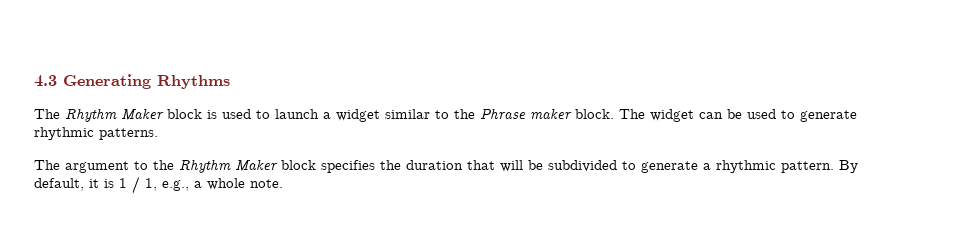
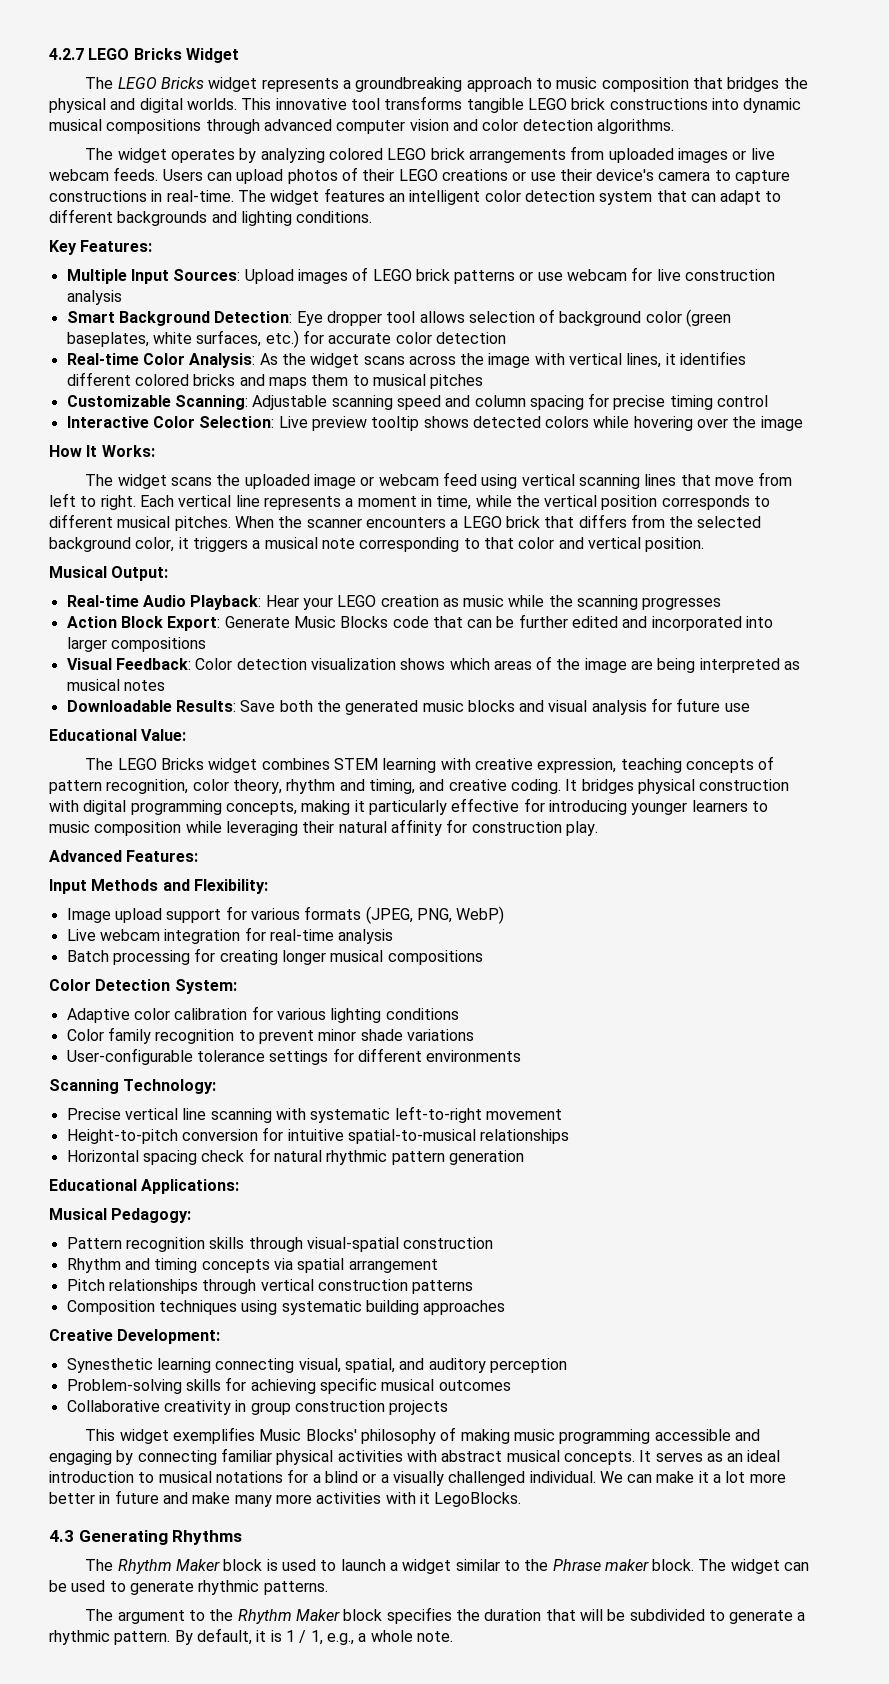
(34, 81) none -> [49,48,239,63] [85,77,808,92] [49,96,802,113] [49,119,674,134] [85,146,775,163] [49,167,791,184] [49,188,782,205] [49,209,373,226] [49,240,153,255] [66,267,776,284] [66,290,122,305] [66,309,732,327] [66,330,506,348] [66,351,747,368] [66,372,484,389] [66,393,769,410] [66,416,803,431] [49,445,155,457] [85,472,793,489] [49,493,771,510] [49,514,762,531] [49,537,705,552] [49,566,169,581] [66,595,722,610] [66,614,774,631] [66,637,206,652] [66,656,801,673] [66,679,165,691] [66,698,750,715] [49,729,187,741] [85,756,775,773] [49,779,790,794] [49,798,768,815] [49,819,598,836] [49,850,199,862] [49,879,268,894] [66,906,505,924] [66,927,394,944] [66,948,483,965] [49,979,237,994] [66,1006,459,1023] [66,1027,474,1044] [66,1048,522,1065] [49,1079,217,1094] [66,1106,562,1123] [66,1127,570,1144] [66,1148,524,1165] [49,1179,240,1194] [49,1208,192,1223] [66,1237,494,1252] [66,1258,438,1273] [66,1279,474,1294] [66,1300,506,1315] [49,1329,221,1344] [66,1358,567,1373] [66,1377,511,1394] [66,1400,449,1415] [85,1427,760,1444] [49,1448,781,1465] [49,1469,786,1486] [49,1490,522,1507] 4.2.7 LEGO Bricks Widget // The LEGO Bricks widget represents a groundbreaking approach to music composition that bridges the physical and digital worlds. This innovative tool transforms tangible LEGO brick constructions into dynamic musical compositions through advanced computer vision and color detection algorithms. // The widget operates by analyzing colored LEGO brick arrangements from uploaded images or live webcam feeds. Users can upload photos of their LEGO creations or use their device's camera to capture constructions in real-time. The widget features an intelligent color detection system that can adapt to different backgrounds and lighting conditions. // Key Features: // Multiple Input Sources: Upload images of LEGO brick patterns or use webcam for live construction analysis // Smart Background Detection: Eye dropper tool allows selection of background color (green baseplates, white surfaces, etc.) for accurate color detection // Real-time Color Analysis: As the widget scans across the image with vertical lines, it identifies different colored bricks and maps them to musical pitches // Customizable Scanning: Adjustable scanning speed and column spacing for precise timing control // Interactive Color Selection: Live preview tooltip shows detected colors while hovering over the image // How It Works: // The widget scans the uploaded image or webcam feed using vertical scanning lines that move from left to right. Each vertical line represents a moment in time, while the vertical position corresponds to different musical pitches. When the scanner encounters a LEGO brick that differs from the selected background color, it triggers a musical note corresponding to that color and vertical position. // Musical Output: // Real-time Audio Playback: Hear your LEGO creation as music while the scanning progresses // Action Block Export: Generate Music Blocks code that can be further edited and incorporated into larger compositions // Visual Feedback: Color detection visualization shows which areas of the image are being interpreted as musical notes // Downloadable Results: Save both the generated music blocks and visual analysis for future use // Educational Value: // The LEGO Bricks widget combines STEM learning with creative expression, teaching concepts of pattern recognition, color theory, rhythm and timing, and creative coding. It bridges physical construction with digital programming concepts, making it particularly effective for introducing younger learners to music composition while leveraging their natural affinity for construction play. // Advanced Features: // Input Methods and Flexibility: // Image upload support for various formats (JPEG, PNG, WebP) // Live webcam integration for real-time analysis // Batch processing for creating longer musical compositions // Color Detection System: // Adaptive color calibration for various lighting conditions // Color family recognition to prevent minor shade variations // User-configurable tolerance settings for different environments // Scanning Technology: // Precise vertical line scanning with systematic left-to-right movement // Height-to-pitch conversion for intuitive spatial-to-musical relationships // Horizontal spacing check for natural rhythmic pattern generation // Educational Applications: // Musical Pedagogy: // Pattern recognition skills through visual-spatial construction // Rhythm and timing concepts via spatial arrangement // Pitch relationships through vertical construction patterns // Composition techniques using systematic building approaches // Creative Development: // Synesthetic learning connecting visual, spatial, and auditory perception // Problem-solving skills for achieving specific musical outcomes // Collaborative creativity in group construction projects // This widget exemplifies Music Blocks' philosophy of making music programming accessible and engaging by connecting familiar physical activities with abstract musical concepts. It serves as an ideal introduction to musical notations for a blind or a visually challenged individual. We can make it a lot more better in future and make many more activities with it LegoBlocks. //

